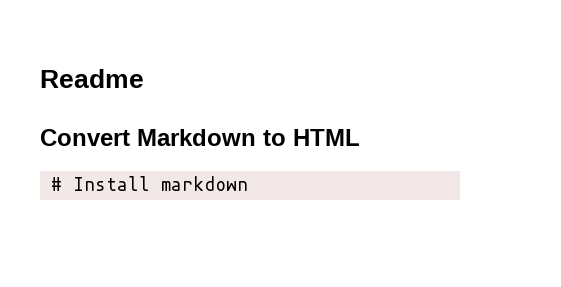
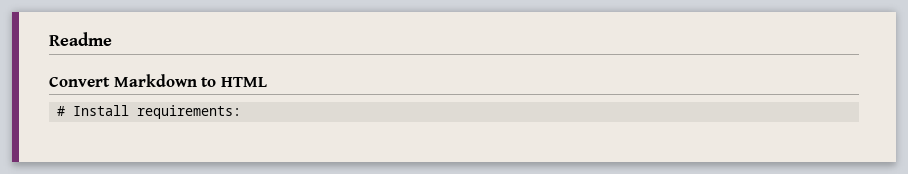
[161,176,249,191] markdown -> [137,105,242,119] requirements:

